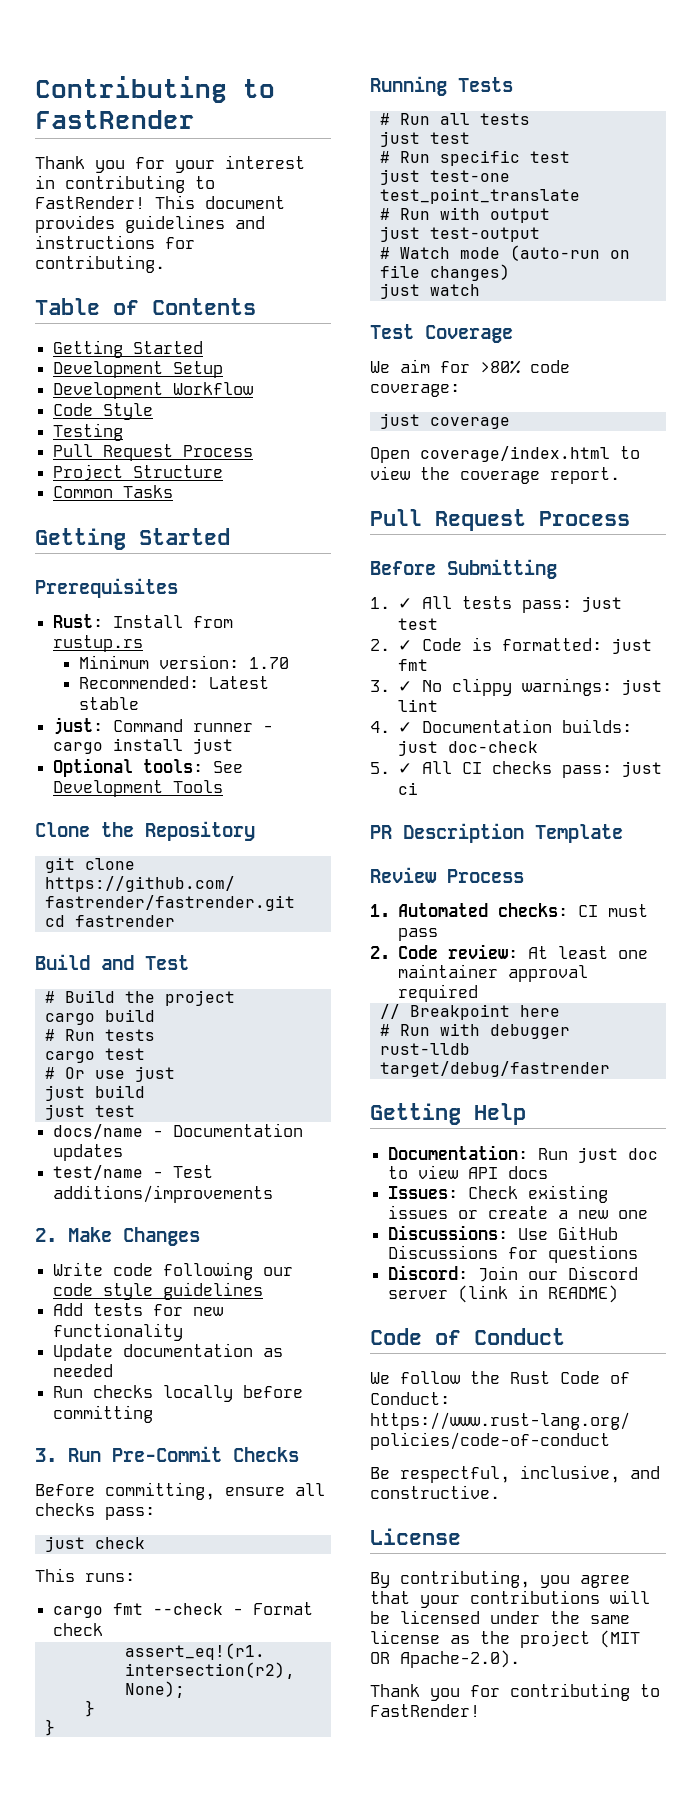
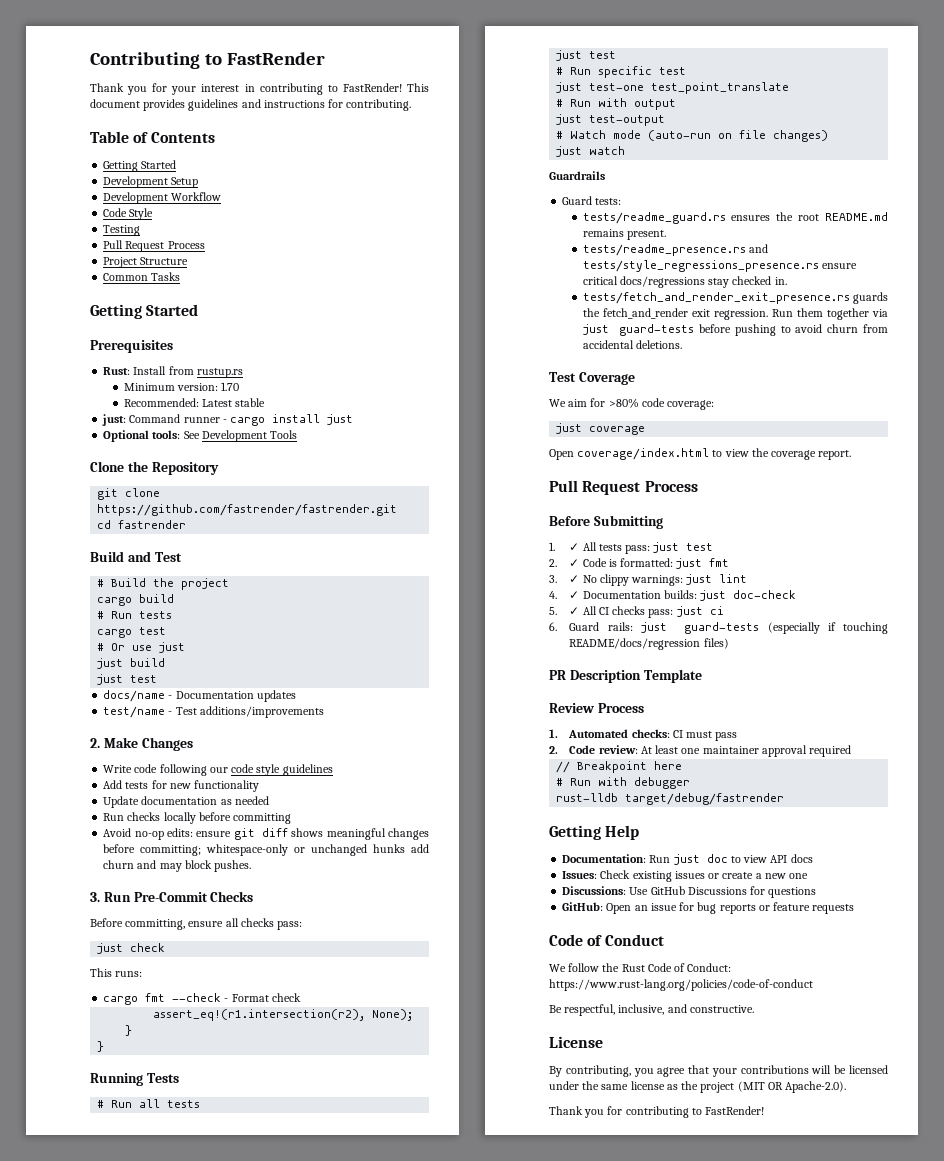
(154, 1414) none -> [103,828,430,840] [103,844,429,856] [103,860,252,872] // Avoid no-op edits: ensure git diff shows meaningful changes before committing; whitespace-only or unchanged hunks add churn and may block pushes.
(480, 290) none -> [549,171,605,180] [562,196,622,205] [582,212,888,224] [582,229,666,240] [582,244,768,256] [582,260,857,272] [582,276,787,288] [582,292,888,304] [582,308,888,320] [582,324,888,336] [582,340,682,349] // Guardrails // Guard tests: // tests/readme_guard.rs ensures the root README.md remains present. // tests/readme_presence.rs and tests/style_regressions_presence.rs ensure critical docs/regressions stay checked in. // tests/fetch_and_render_exit_presence.rs guards the fetch_and_render exit regression. Run them together via just guard-tests before pushing to avoid churn from accidental deletions.
(419, 788) none -> [549,622,889,634] [569,638,729,650] // 6. Guard rails: just guard-tests (especially if touching README/docs/regression files)
[388,1265,639,1282] [388,1285,619,1303] Discord: Join our Discord server (link in README) -> [562,902,855,914] GitHub: Open an issue for bug reports or feature requests

